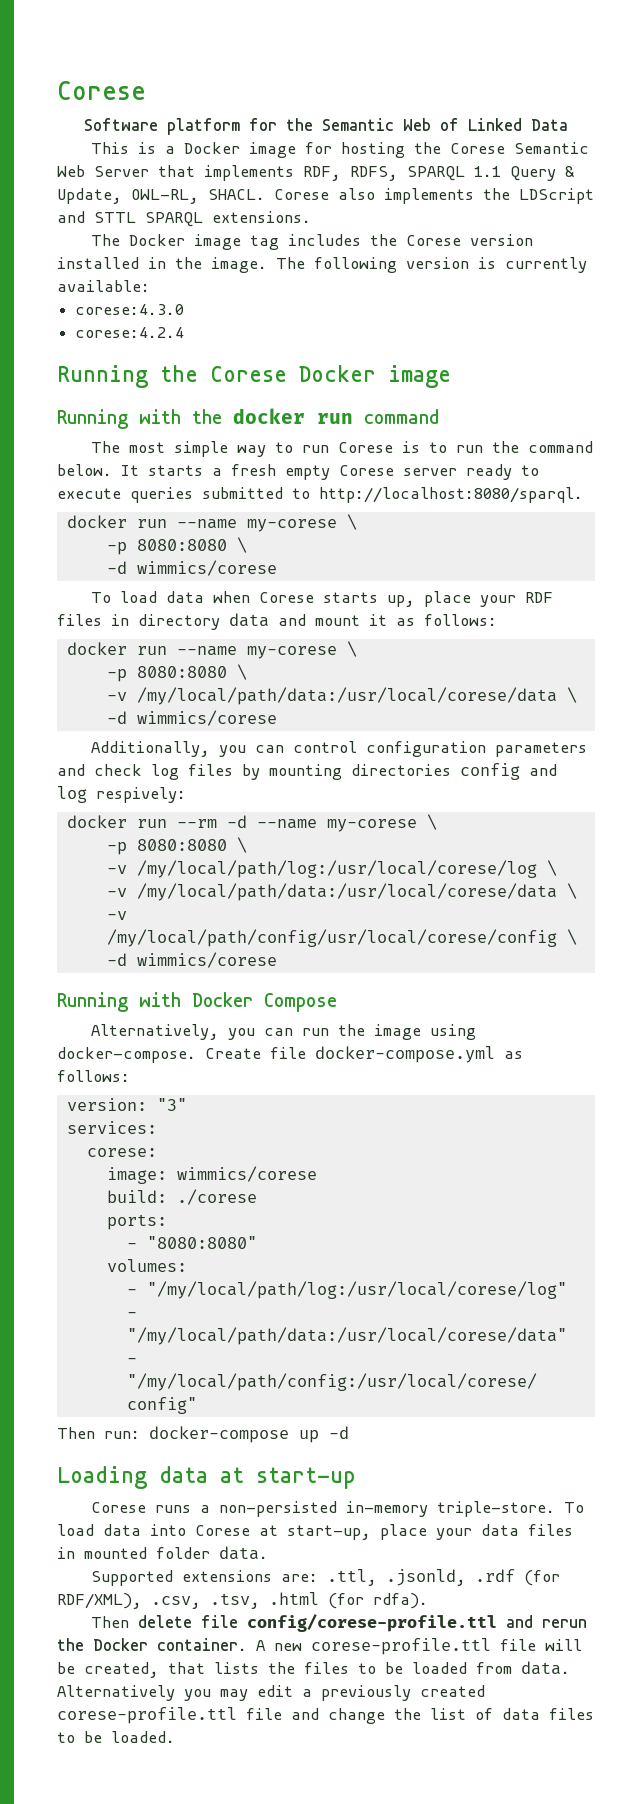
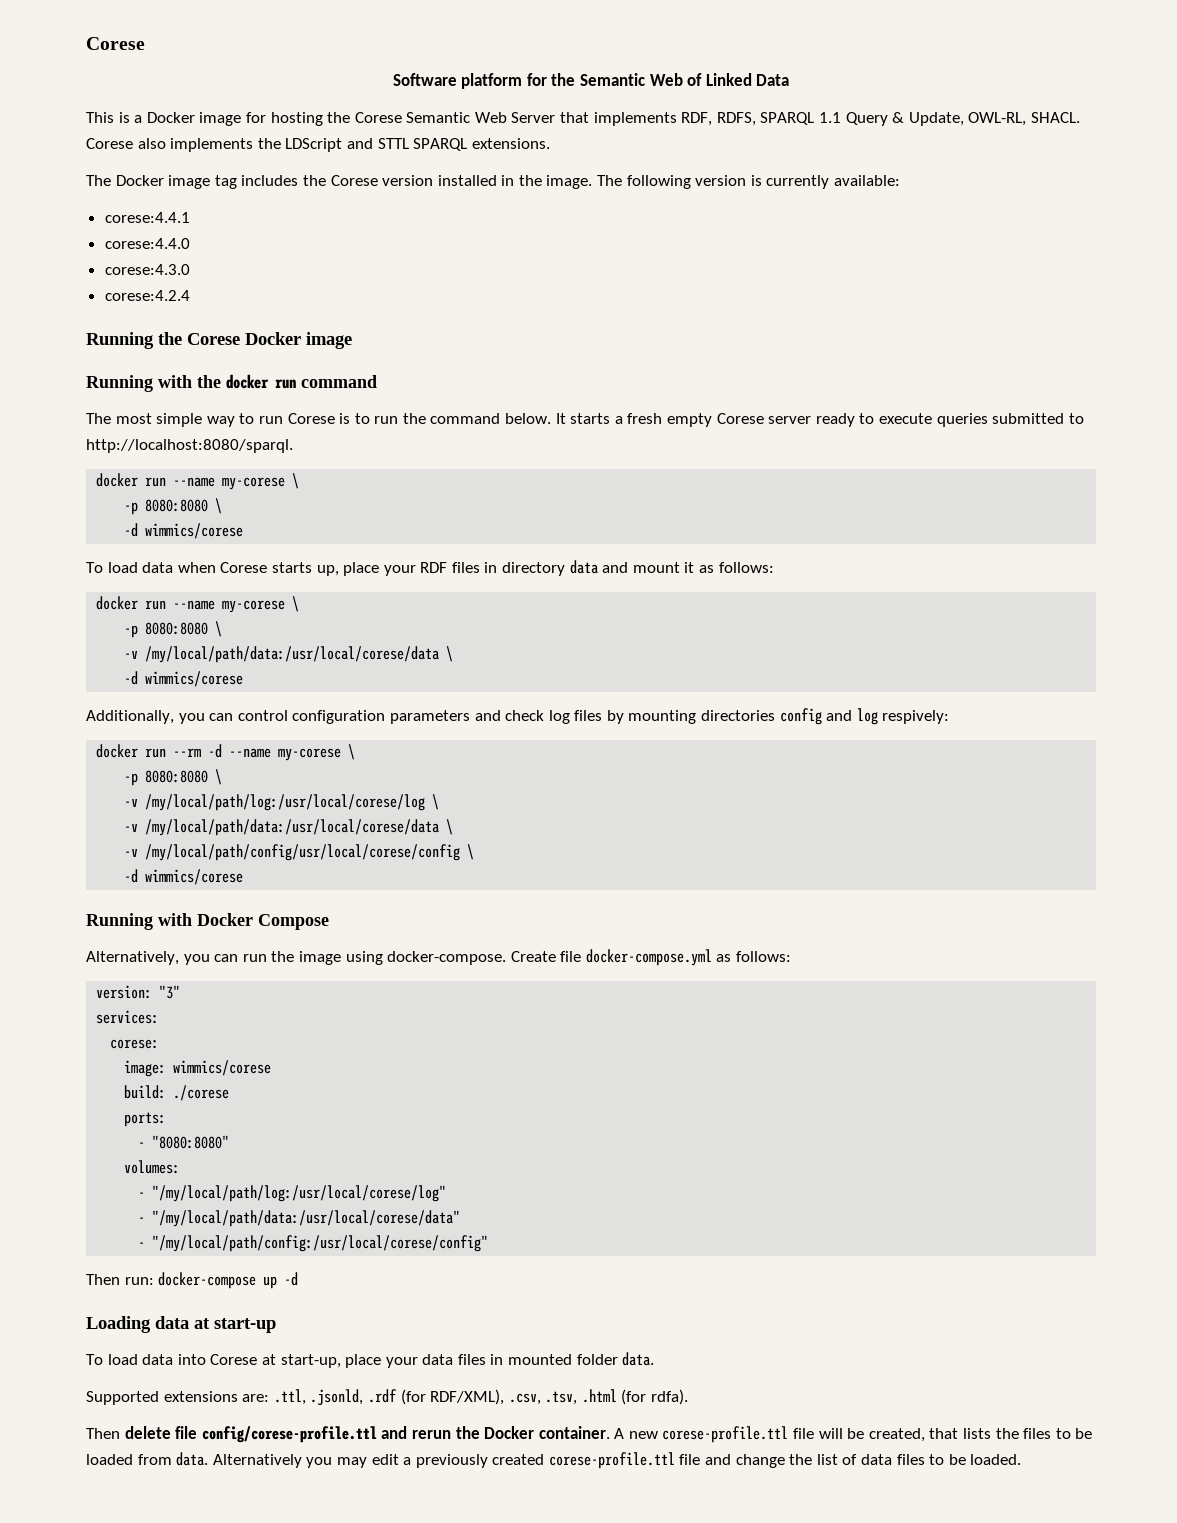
(150, 286) none -> [104,212,190,223] [104,238,190,249] // corese:4.4.1 // corese:4.4.0
[90,1501,555,1517] Corese runs a non-persisted in-memory triple-store. -> (276, 1325) none

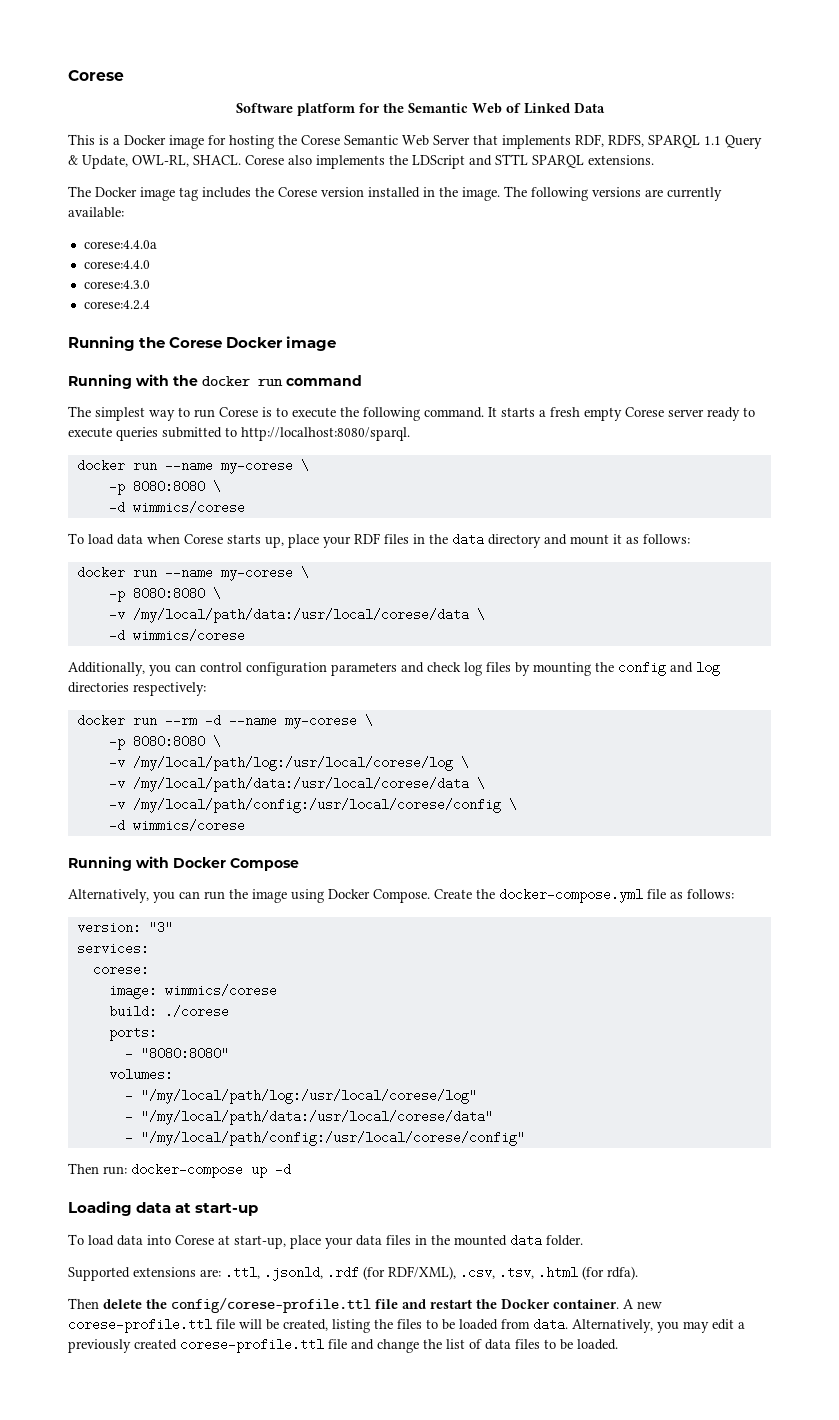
[695,175,762,186] version is -> [592,187,663,197] versions are
[104,212,190,223] corese:4.4.1 -> [83,240,157,249] corese:4.4.0a
[115,413,203,427] most simple -> [95,407,145,421] simplest
[374,413,552,424] run the command below. -> [292,407,484,421] execute the following command.
[502,560,598,576] directory data -> [429,533,541,548] the data directory
[701,710,776,721] directories -> [595,662,614,672] the
[882,710,950,724] respively: -> [68,682,206,696] directories respectively:
[145,844,461,861] /my/local/path/config/usr/local/corese/config -> [132,798,501,813] /my/local/path/config:/usr/local/corese/config
[387,949,712,966] docker-compose. Create file docker-compose.yml -> [328,888,666,903] Docker Compose. Create the docker-compose.yml file
[508,1352,655,1366] mounted folder data. -> [431,1234,583,1247] the mounted data folder.
[175,1426,451,1443] file config/corese-profile.ttl and rerun -> [146,1297,472,1313] the config/corese-profile.ttl file and restart
[929,1428,992,1439] that lists -> [332,1319,370,1333] listing
[212,1454,302,1468] Alternatively -> [572,1319,653,1333] Alternatively,

